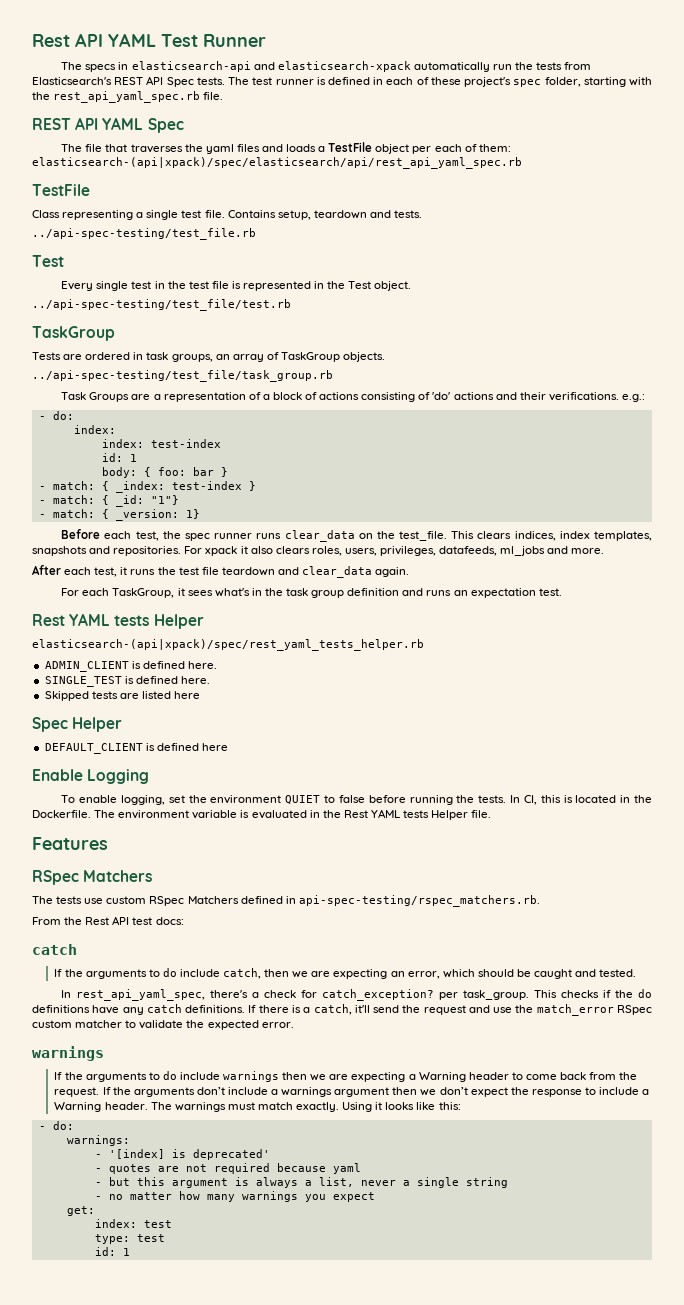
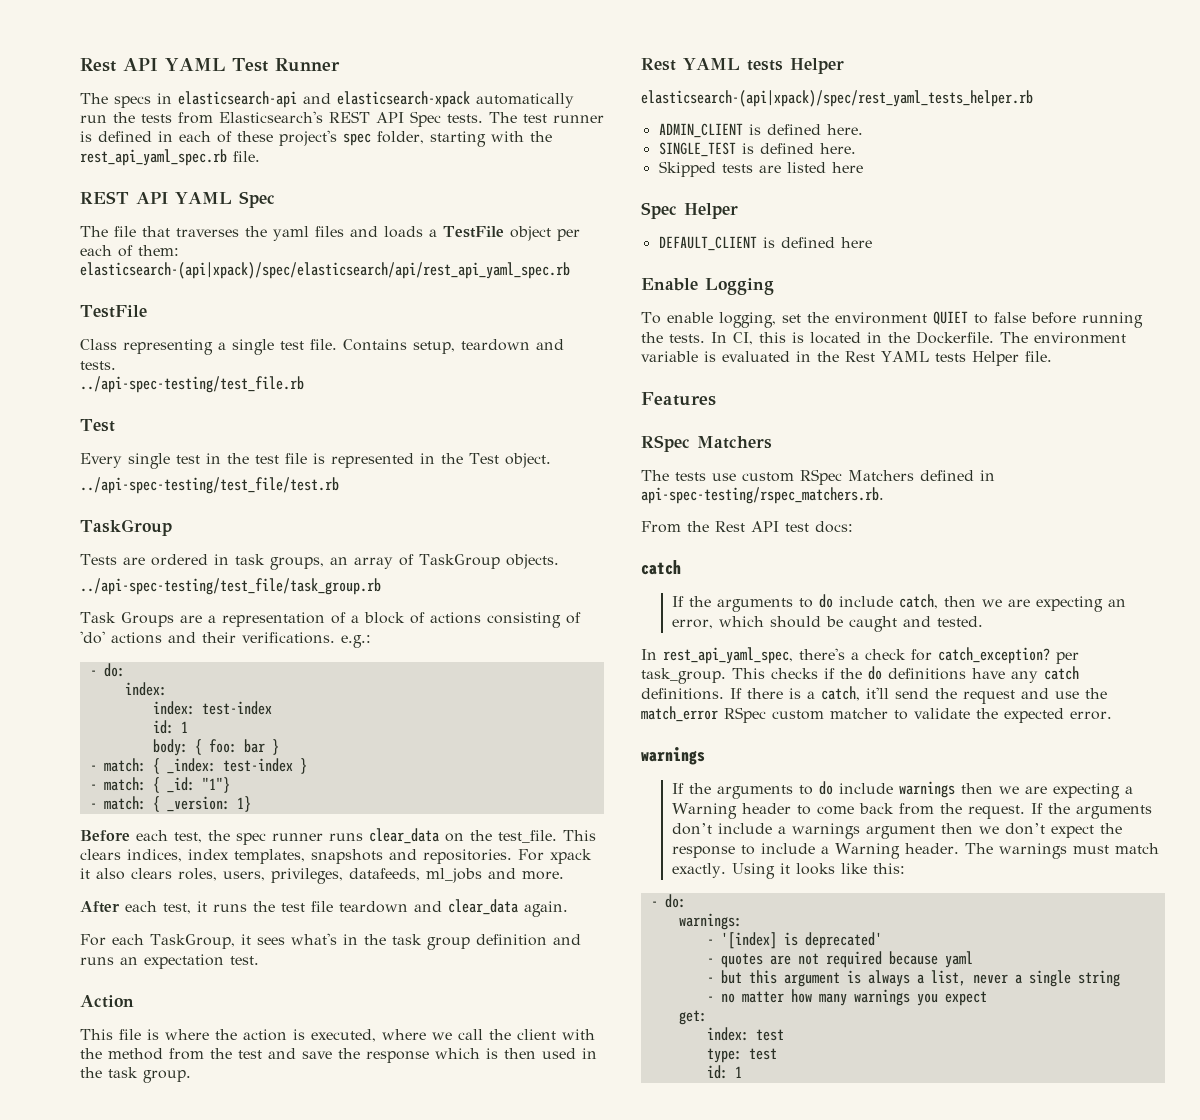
(562, 592) none -> [80,995,134,1008] [80,1029,595,1042] [80,1048,597,1063] [80,1067,191,1083] // Action // This file is where the action is executed, where we call the client with the method from the test and save the response which is then used in the task group.

